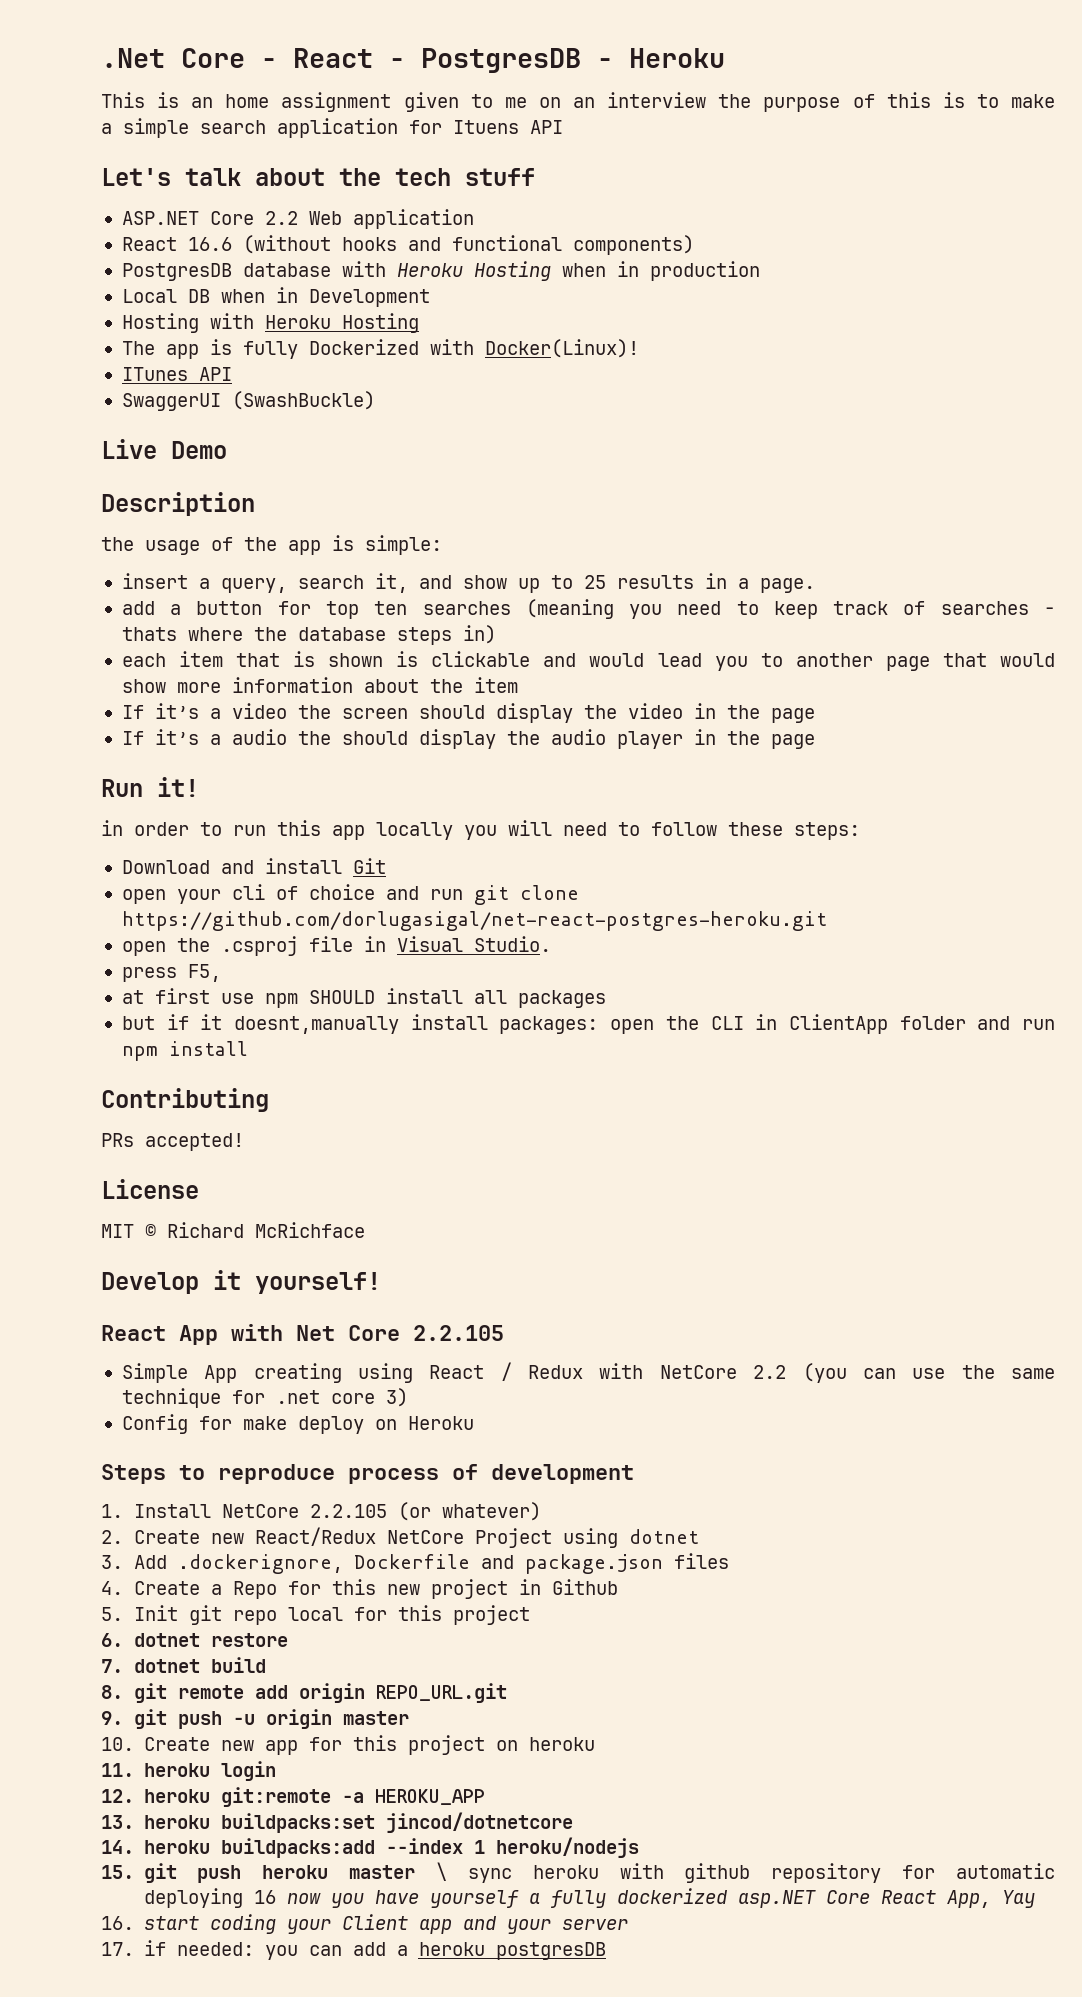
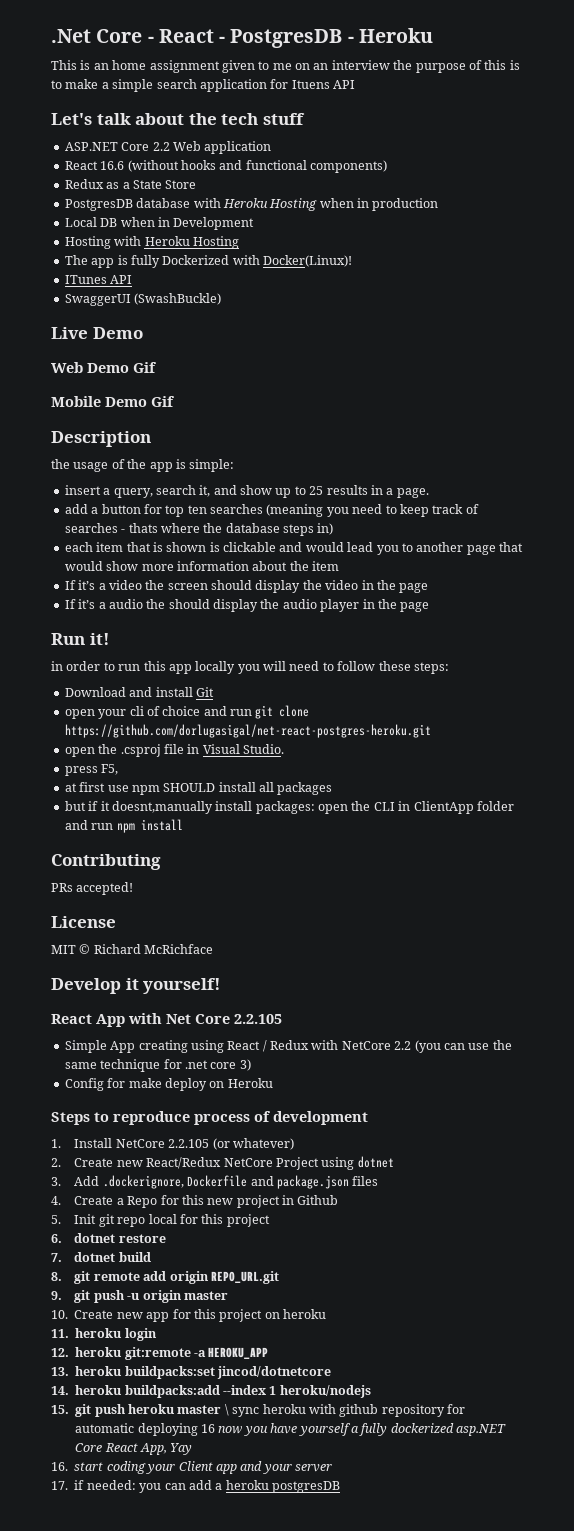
(694, 245) none -> [64,179,197,189] // Redux as a State Store
(227, 450) none -> [51,362,156,373] [51,396,174,407] // Web Demo Gif // Mobile Demo Gif

